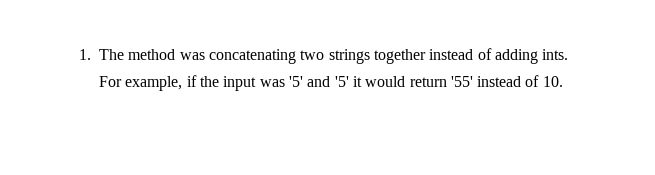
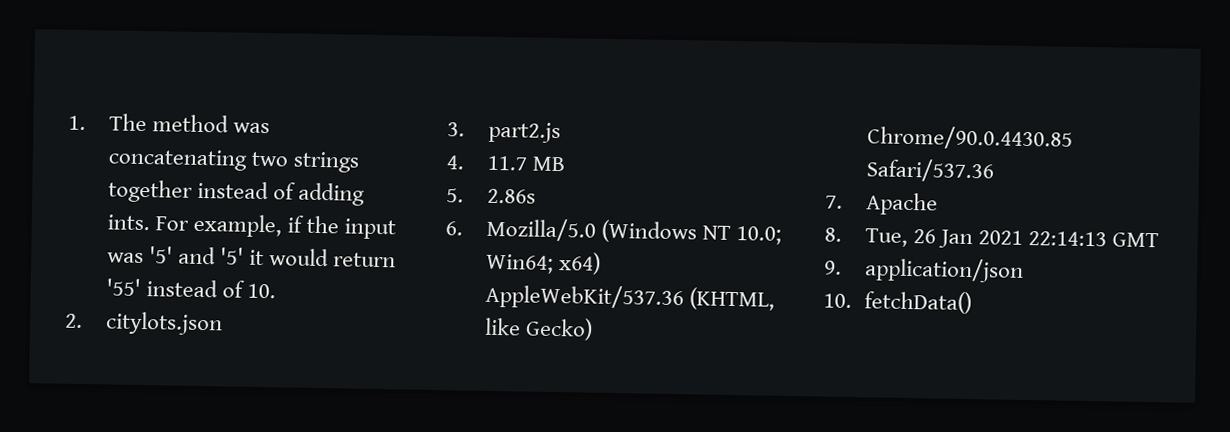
(563, 81) none -> [65,311,223,336] [447,121,561,144] [446,155,565,172] [446,188,536,204] [445,217,783,245] [485,252,601,275] [484,283,775,311] [483,317,593,341] [866,125,1073,151] [865,158,994,183] [825,192,938,216] [824,227,1160,249] [824,257,1024,283] [823,290,972,315] // 2. citylots.json // 3. part2.js // 4. 11.7 MB // 5. 2.86s // 6. Mozilla/5.0 (Windows NT 10.0; Win64; x64) AppleWebKit/537.36 (KHTML, like Gecko) Chrome/90.0.4430.85 Safari/537.36 // 7. Apache // 8. Tue, 26 Jan 2021 22:14:13 GMT // 9. application/json // 10. fetchData()

